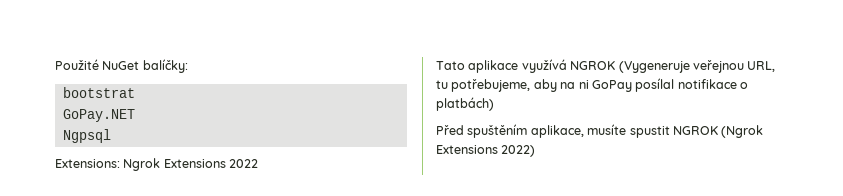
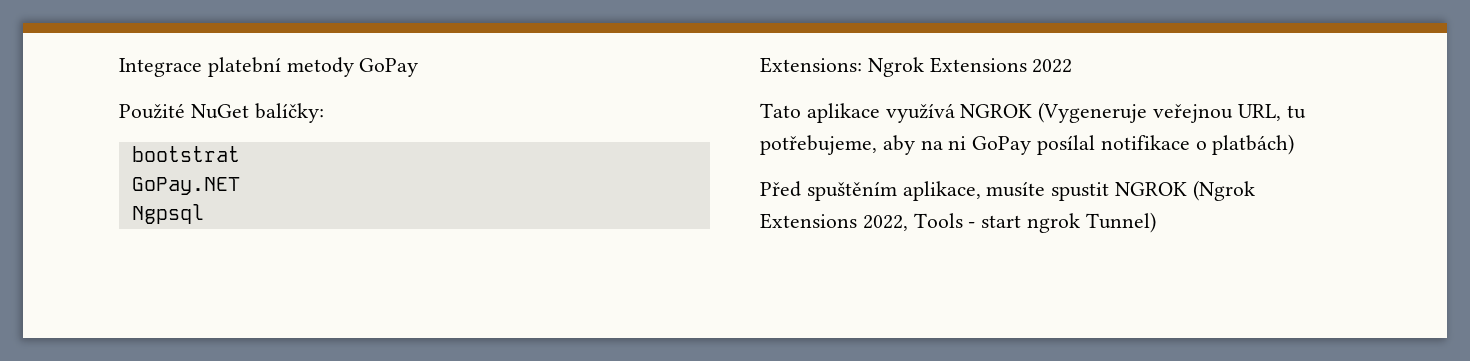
(55, 64) none -> [119,57,419,77] Integrace platební metody GoPay //
[501,145,536,157] 2022) -> [862,212,1156,233] 2022, Tools - start ngrok Tunnel)

